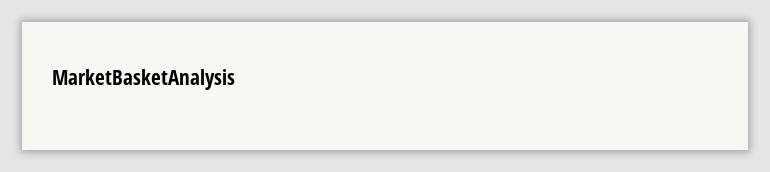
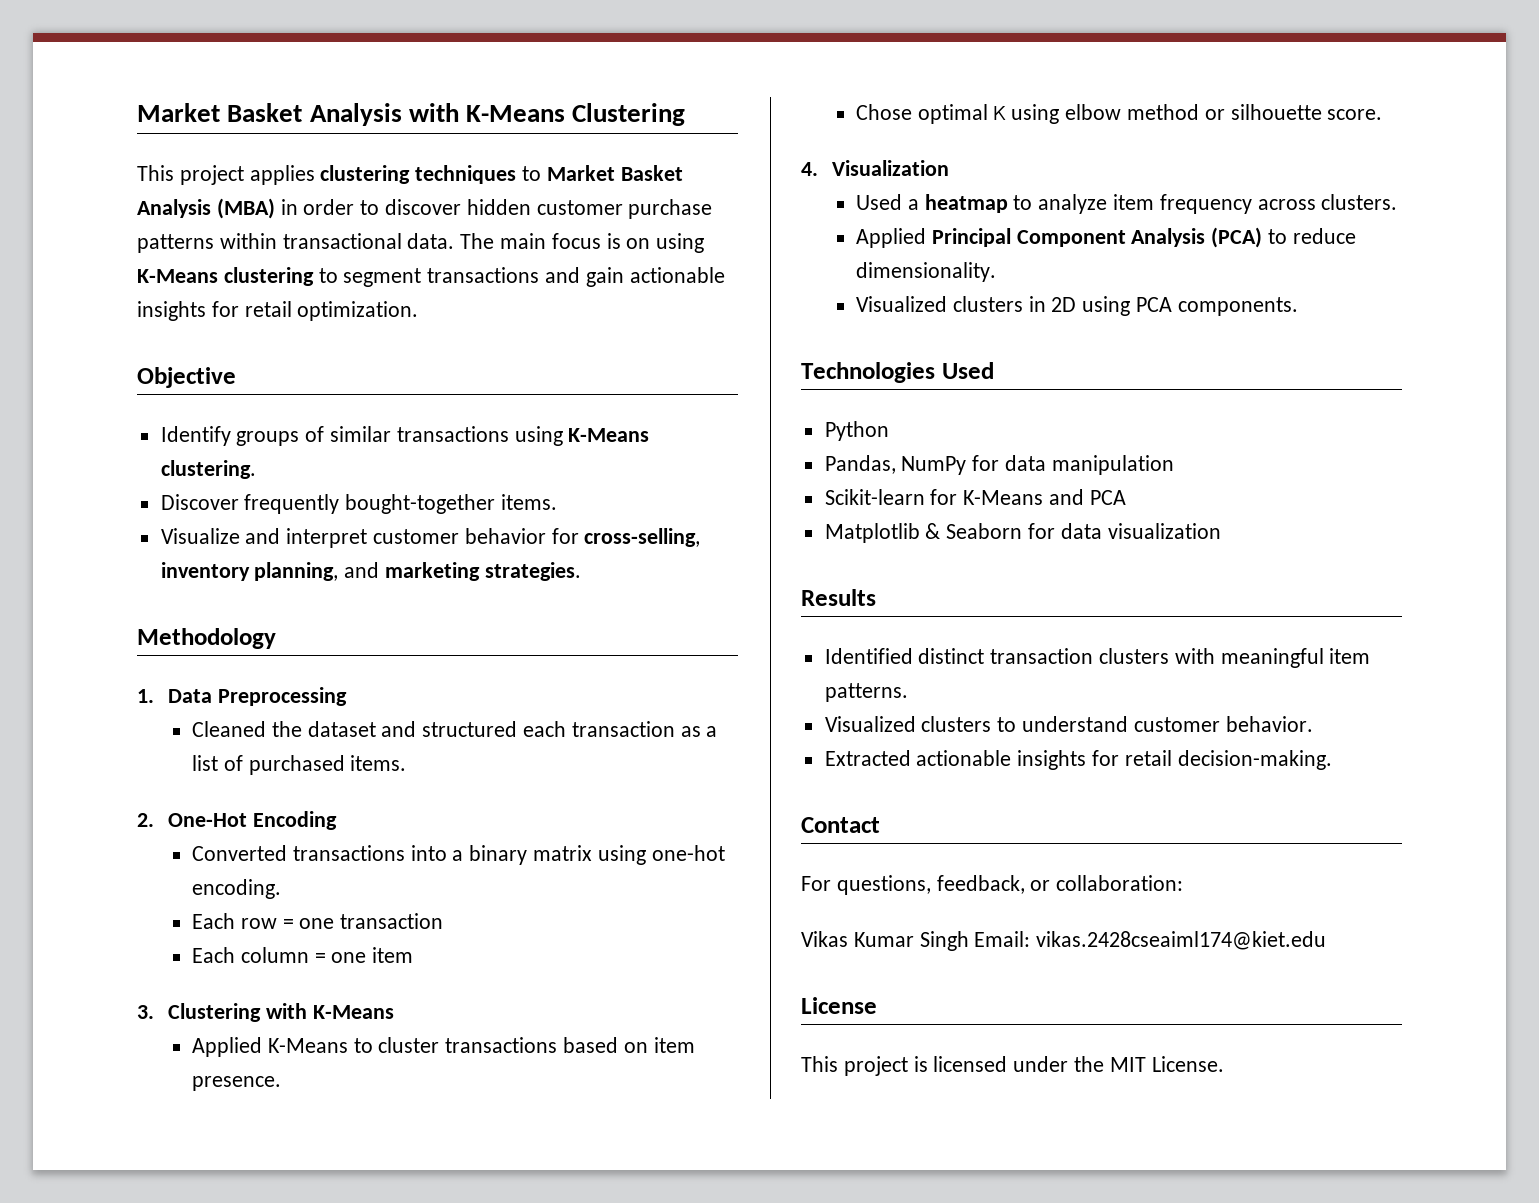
[52,69,235,90] MarketBasketAnalysis -> [137,103,686,126] [137,165,683,185] [137,198,713,219] [137,233,705,253] [137,267,725,287] [137,301,419,321] [137,367,236,388] [160,426,650,446] [160,460,256,479] [160,494,558,514] [160,528,701,548] [160,562,581,581] [137,628,276,649] [137,687,348,706] [192,721,718,737] [192,755,407,775] [137,811,338,830] [192,845,725,865] [192,879,282,899] [192,913,444,929] [192,947,414,963] [137,1003,394,1022] [192,1037,695,1057] [192,1076,282,1091] [856,104,1383,124] [801,160,950,176] [856,194,1398,214] [856,227,1356,248] [856,262,997,282] [856,296,1298,316] [801,362,994,383] [824,421,889,441] [824,455,1174,475] [824,489,1126,505] [824,523,1221,543] [801,589,876,606] [824,648,1371,668] [824,683,908,702] [824,716,1313,732] [824,750,1332,770] [801,817,880,833] [801,875,1184,895] [801,931,1327,951] [801,997,877,1014] [801,1056,1224,1076] Market Basket Analysis with K-Means Clustering // This project applies clustering techniques to Market Basket Analysis (MBA) in order to discover hidden customer purchase patterns within transactional data. The main focus is on using K-Means clustering to segment transactions and gain actionable insights for retail optimization. // Objective // Identify groups of similar transactions using K-Means clustering. // Discover frequently bought-together items. // Visualize and interpret customer behavior for cross-selling, inventory planning, and marketing strategies. // Methodology // 1. Data Preprocessing // Cleaned the dataset and structured each transaction as a list of purchased items. // 2. One-Hot Encoding // Converted transactions into a binary matrix using one-hot encoding. // Each row = one transaction // Each column = one item // 3. Clustering with K-Means // Applied K-Means to cluster transactions based on item presence. // Chose optimal K using elbow method or silhouette score. // 4. Visualization // Used a heatmap to analyze item frequency across clusters. // Applied Principal Component Analysis (PCA) to reduce dimensionality. // Visualized clusters in 2D using PCA components. // Technologies Used // Python // Pandas, NumPy for data manipulation // Scikit-learn for K-Means and PCA // Matplotlib & Seaborn for data visualization // Results // Identified distinct transaction clusters with meaningful item patterns. // Visualized clusters to understand customer behavior. // Extracted actionable insights for retail decision-making. // Contact // For questions, feedback, or collaboration: // Vikas Kumar Singh Email: vikas.2428cseaiml174@kiet.edu // License // This project is licensed under the MIT License.

